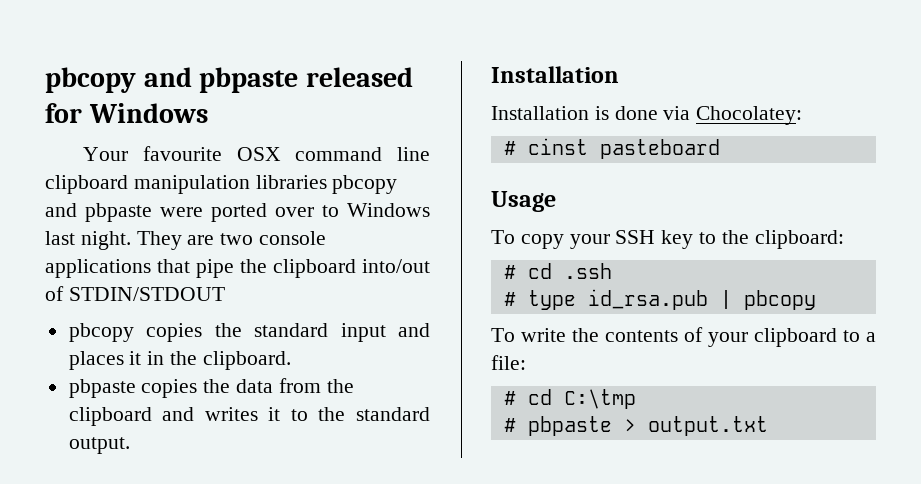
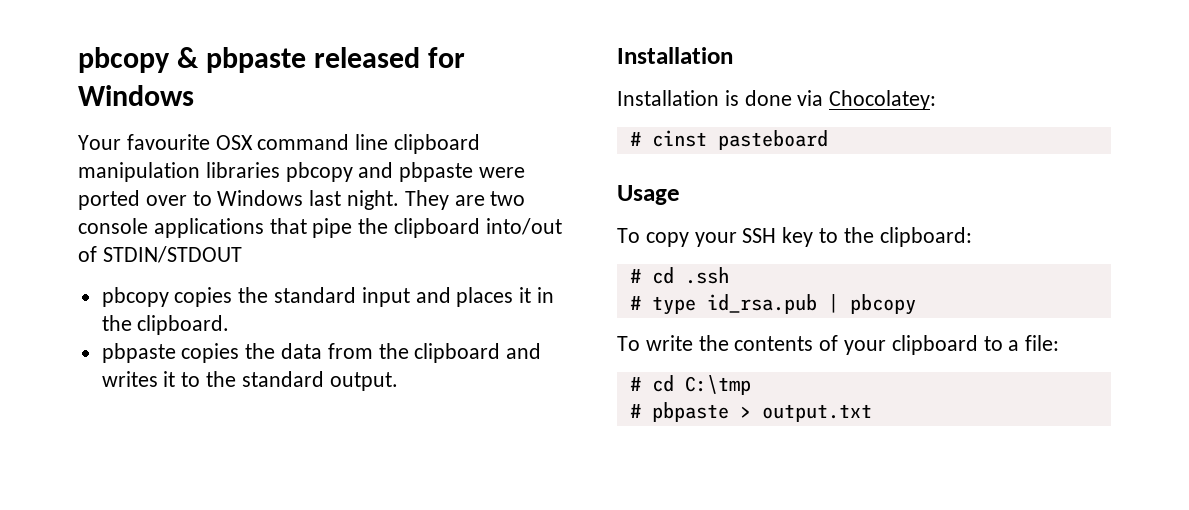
[45,67,192,93] pbcopy and -> [78,47,199,73] pbcopy &

